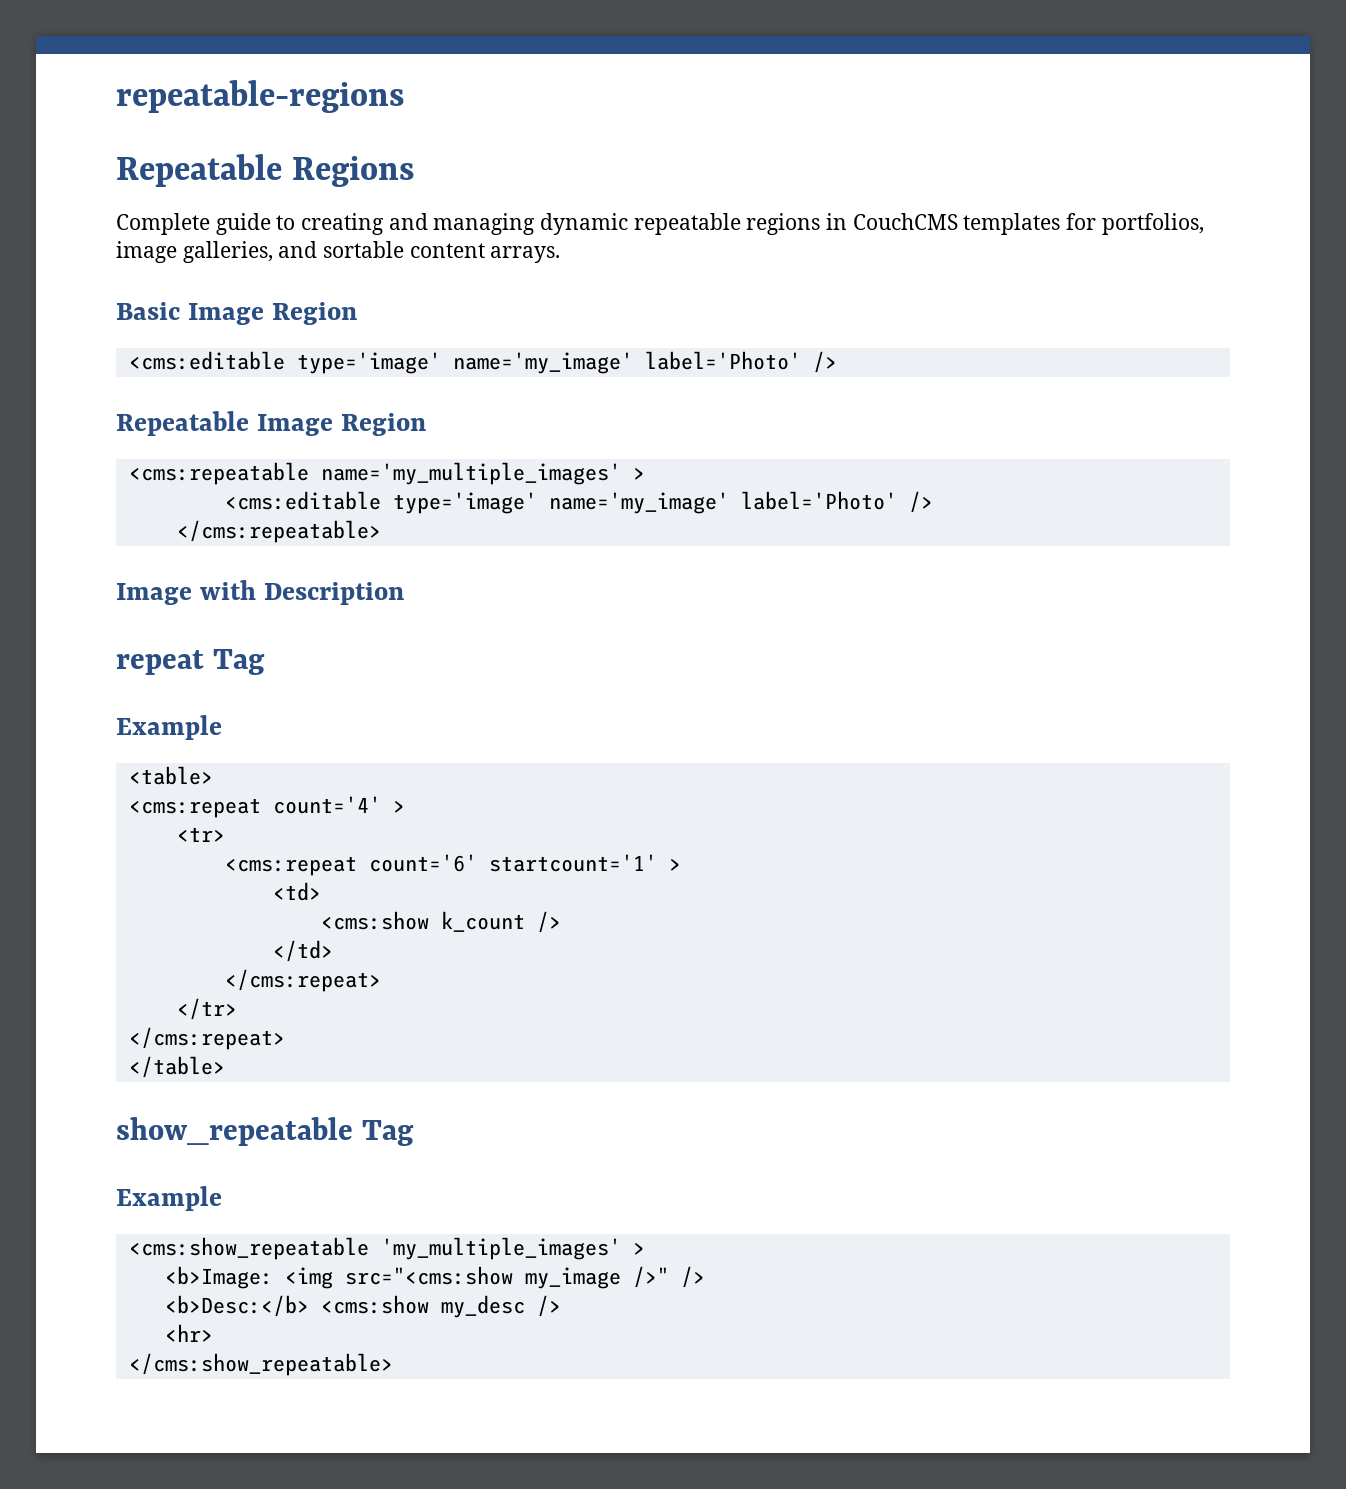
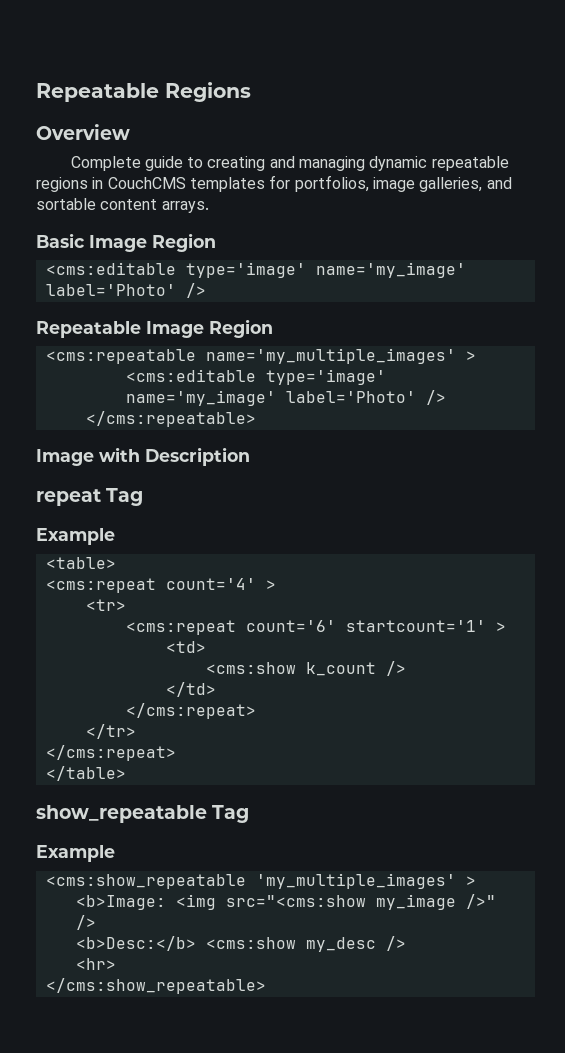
[116,80,404,113] repeatable-regions // -> (36, 92) none
(415, 171) none -> [36,124,130,140] // Overview

